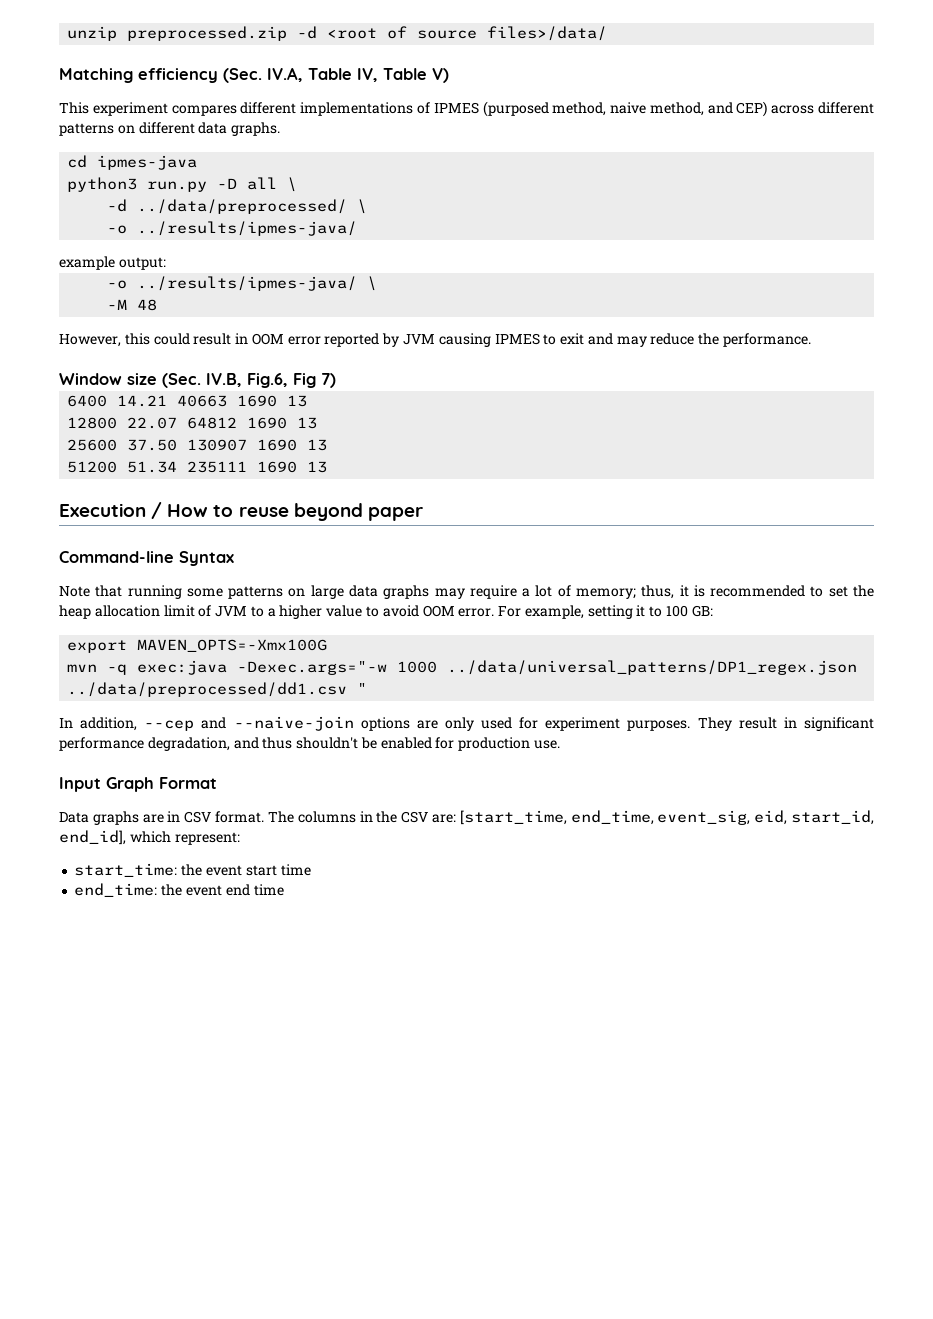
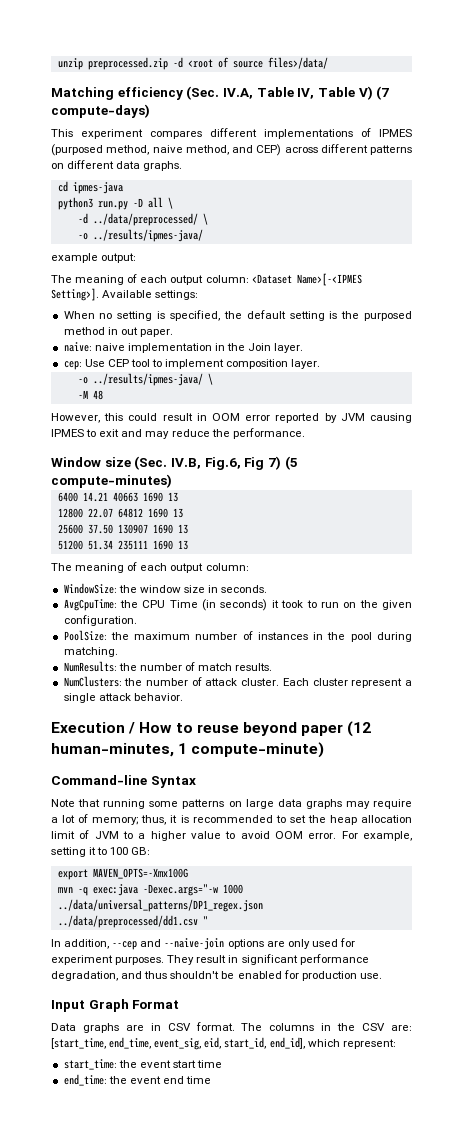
(449, 75) none -> [376,86,390,100] [51,104,150,118] (7 compute-days)
(166, 263) none -> [51,273,362,286] [51,288,199,301] [63,310,412,321] [63,327,173,337] [63,342,304,353] [63,359,321,370] // The meaning of each output column: <Dataset Name>[-<IPMES Setting>]. Available settings: // When no setting is specified, the default setting is the purposed method in out paper. // naive: naive implementation in the Join layer. // cep: Use CEP tool to implement composition layer.
(336, 380) none -> [284,456,298,470] [51,474,172,488] (5 compute-minutes)
(328, 467) none -> [51,562,249,573] [63,583,268,594] [63,599,413,611] [63,615,137,626] [63,630,413,642] [63,647,118,657] [63,661,273,672] [63,676,413,688] [63,693,183,703] // The meaning of each output column: // WindowSize: the window size in seconds. // AvgCpuTime: the CPU Time (in seconds) it took to run on the given configuration. // PoolSize: the maximum number of instances in the pool during matching. // NumResults: the number of match results. // NumClusters: the number of attack cluster. Each cluster represent a single attack behavior.
(423, 514) none -> [347,721,372,737] [51,742,325,758] (12 human-minutes, 1 compute-minute)

